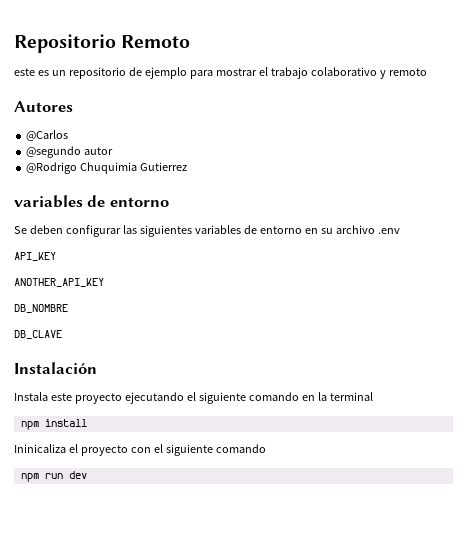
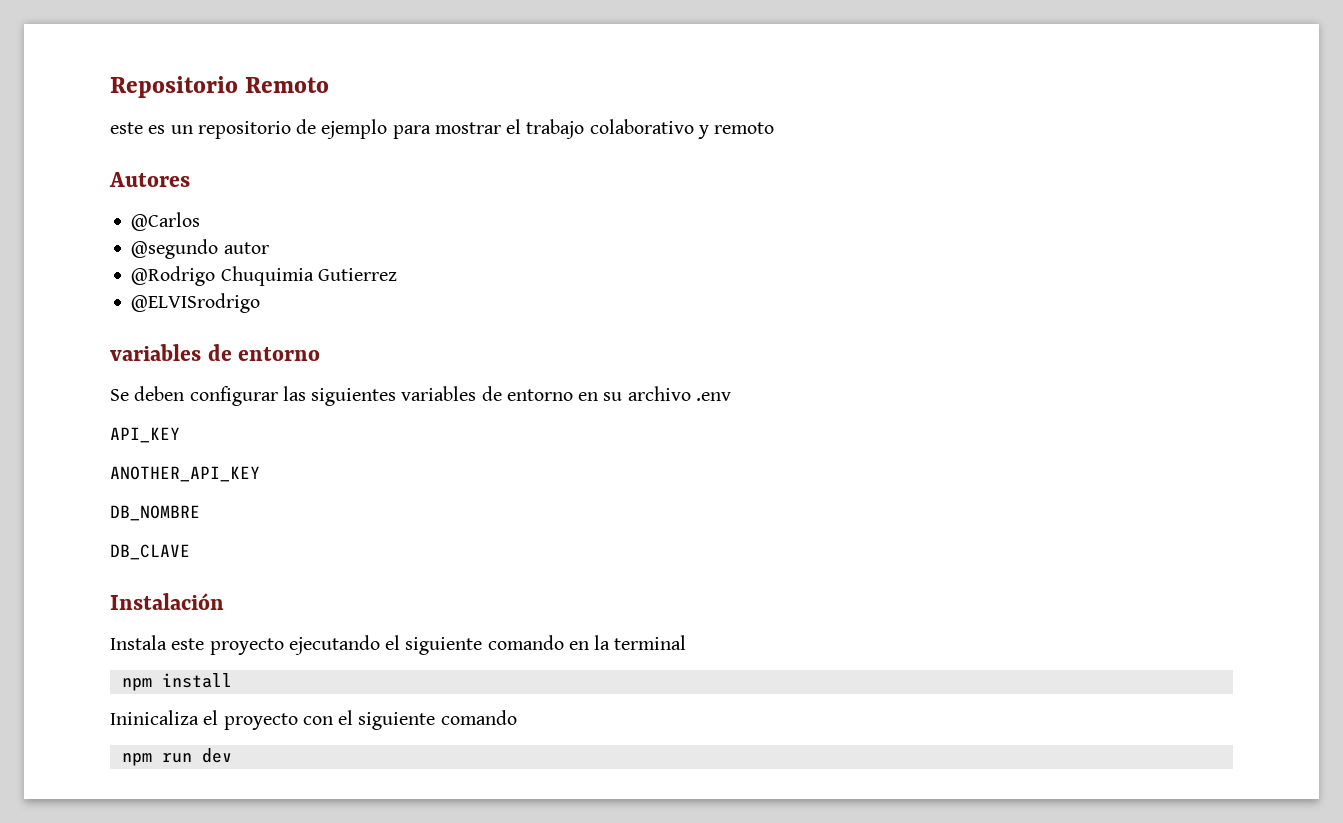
(188, 166) none -> [131,293,261,313] // @ELVISrodrigo

